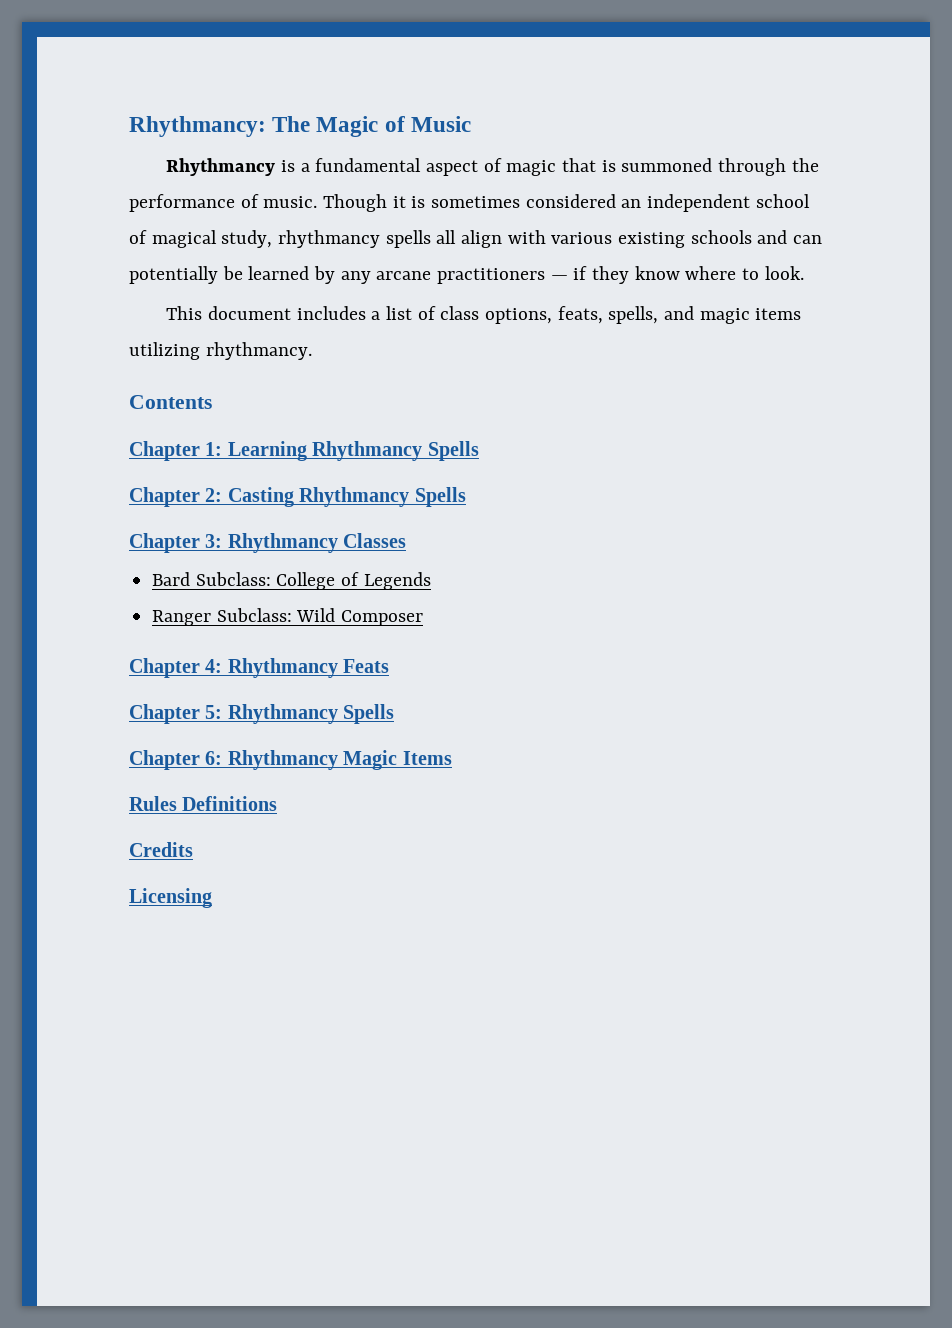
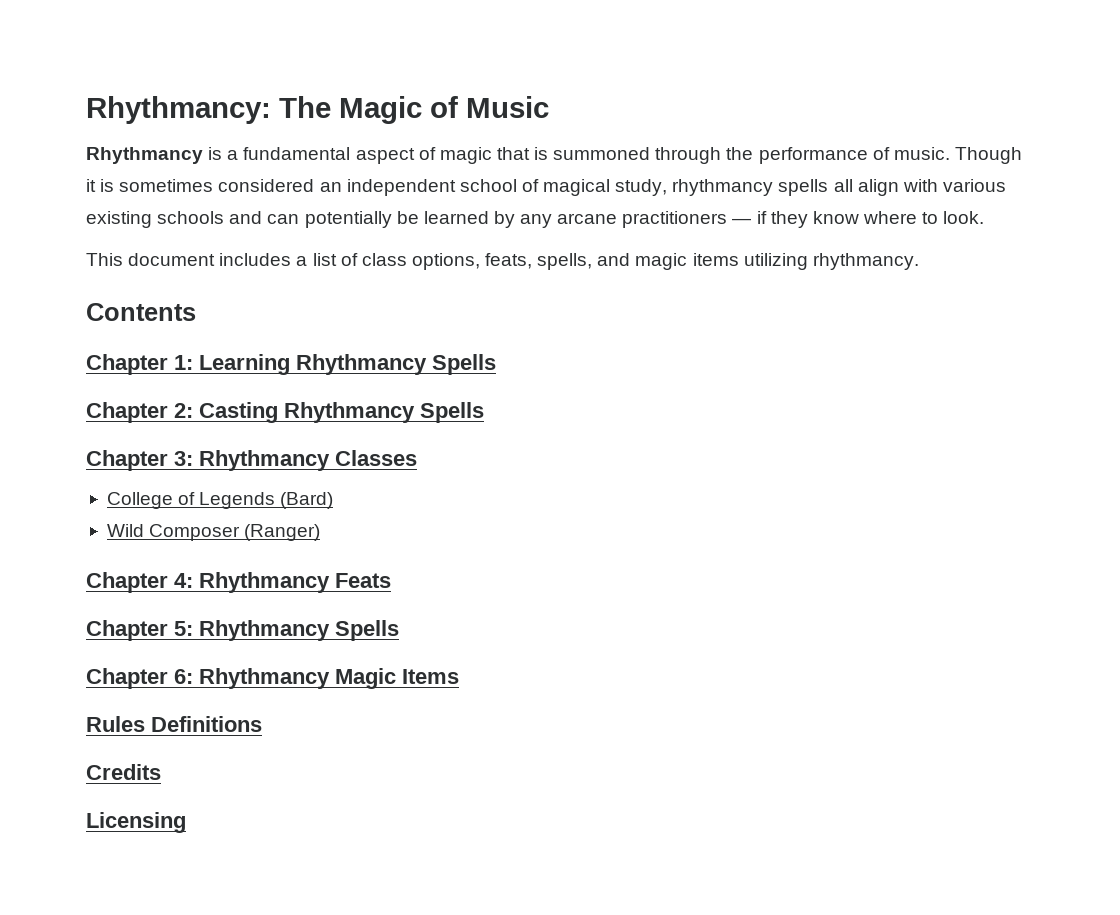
[152,572,271,586] Bard Subclass: -> (417, 458) none
[152,608,292,626] // Ranger Subclass: -> [280,492,334,509] (Bard) //
(424, 618) none -> [244,524,321,541] (Ranger)

